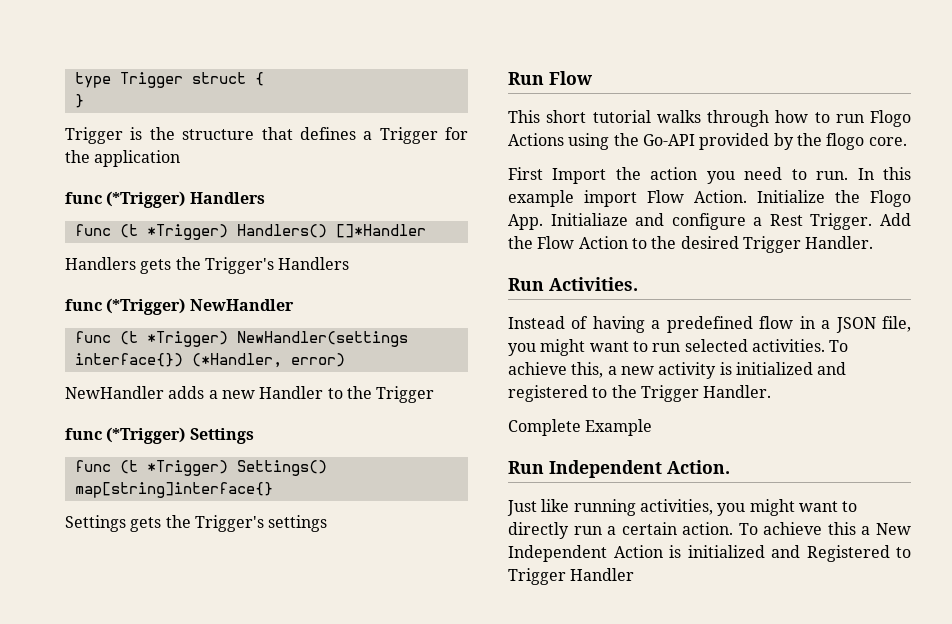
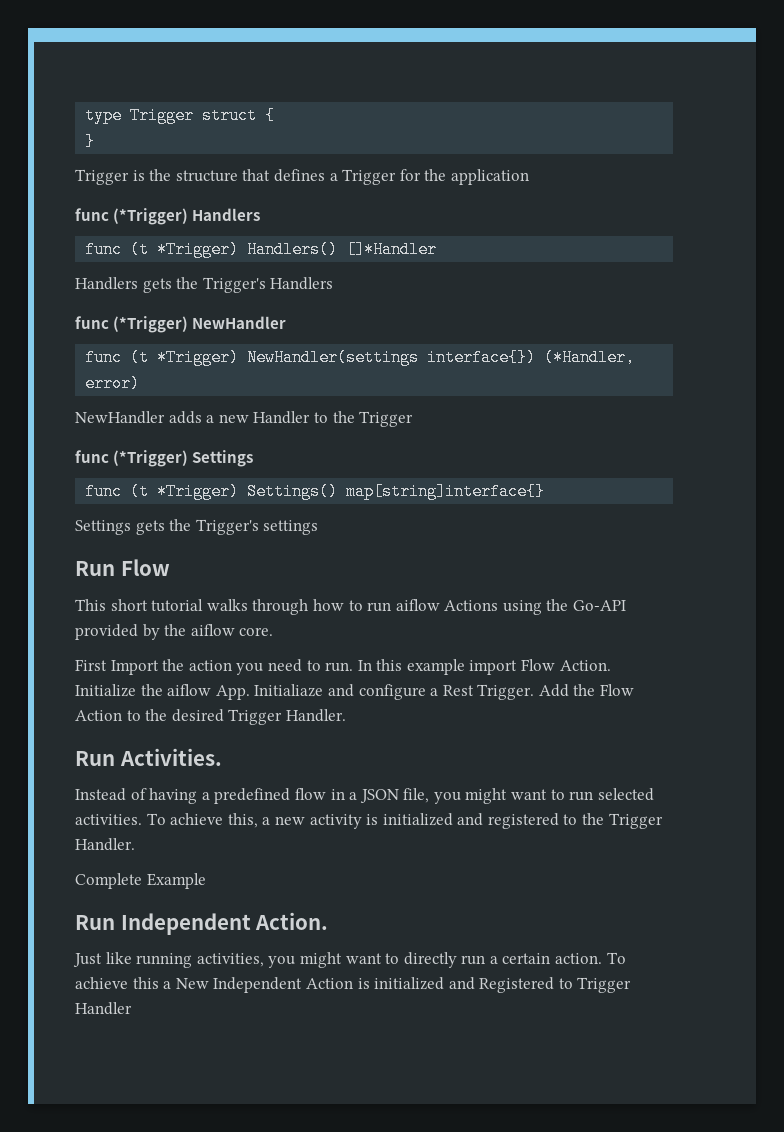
[870,110,911,127] Flogo -> [395,599,440,611] aiflow
[826,133,865,150] flogo -> [190,624,235,636] aiflow
[870,190,911,207] Flogo -> [167,684,212,696] aiflow

